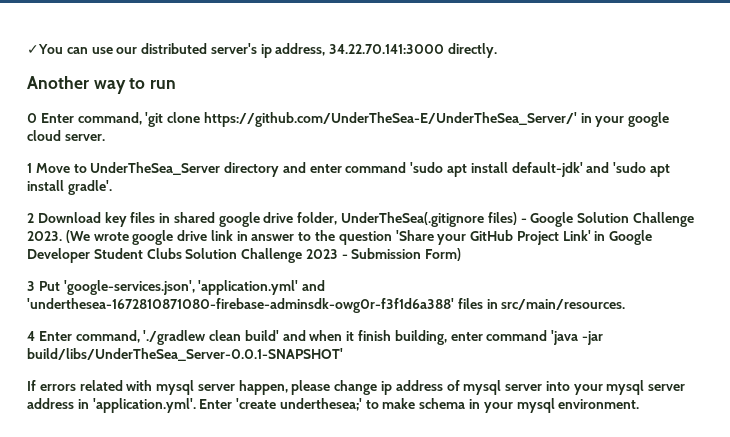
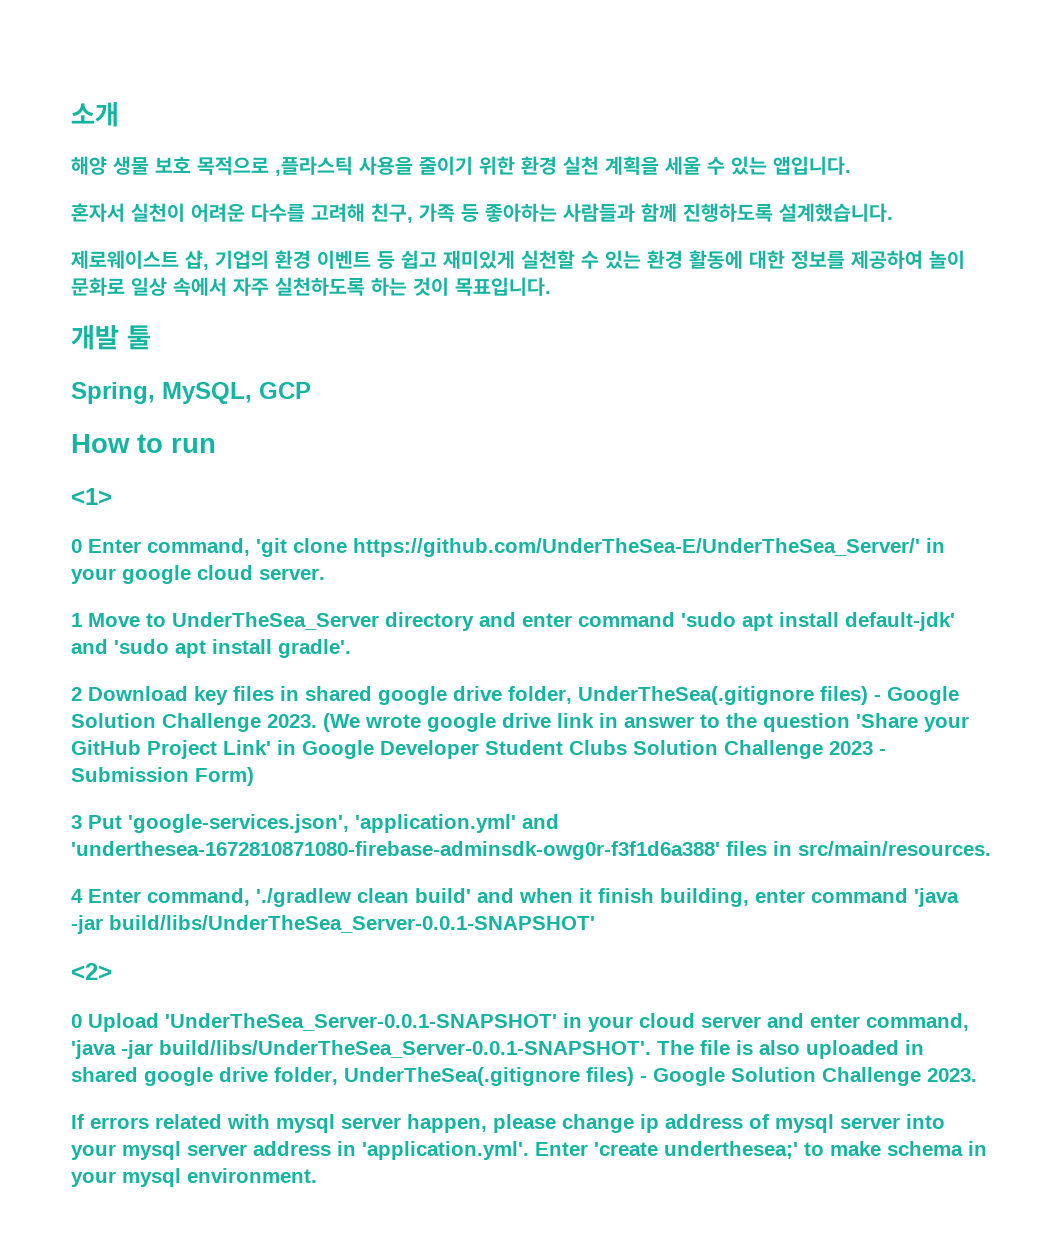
[27,43,498,58] [27,76,126,94] ✓You can use our distributed server's ip address, 34.22.70.141:3000 directly. // Another way -> [71,102,119,127] [71,156,851,176] [71,203,893,223] [71,250,965,270] [71,277,551,296] [71,325,151,350] [71,382,311,404] [71,434,130,453] 소개 // 해양 생물 보호 목적으로 ,플라스틱 사용을 줄이기 위한 환경 실천 계획을 세울 수 있는 앱입니다. // 혼자서 실천이 어려운 다수를 고려해 친구, 가족 등 좋아하는 사람들과 함께 진행하도록 설계했습니다. // 제로웨이스트 샵, 기업의 환경 이벤트 등 쉽고 재미있게 실천할 수 있는 환경 활동에 대한 정보를 제공하여 놀이 문화로 일상 속에서 자주 실천하도록 하는 것이 목표입니다. // 개발 툴 // Spring, MySQL, GCP // How
(177, 84) none -> [71,488,112,505] // <1>
(343, 354) none -> [71,963,112,980] [71,1013,969,1032] [71,1040,924,1059] [71,1067,977,1086] // <2> // 0 Upload 'UnderTheSea_Server-0.0.1-SNAPSHOT' in your cloud server and enter command, 'java -jar build/libs/UnderTheSea_Server-0.0.1-SNAPSHOT'. The file is also uploaded in shared google drive folder, UnderTheSea(.gitignore files) - Google Solution Challenge 2023.

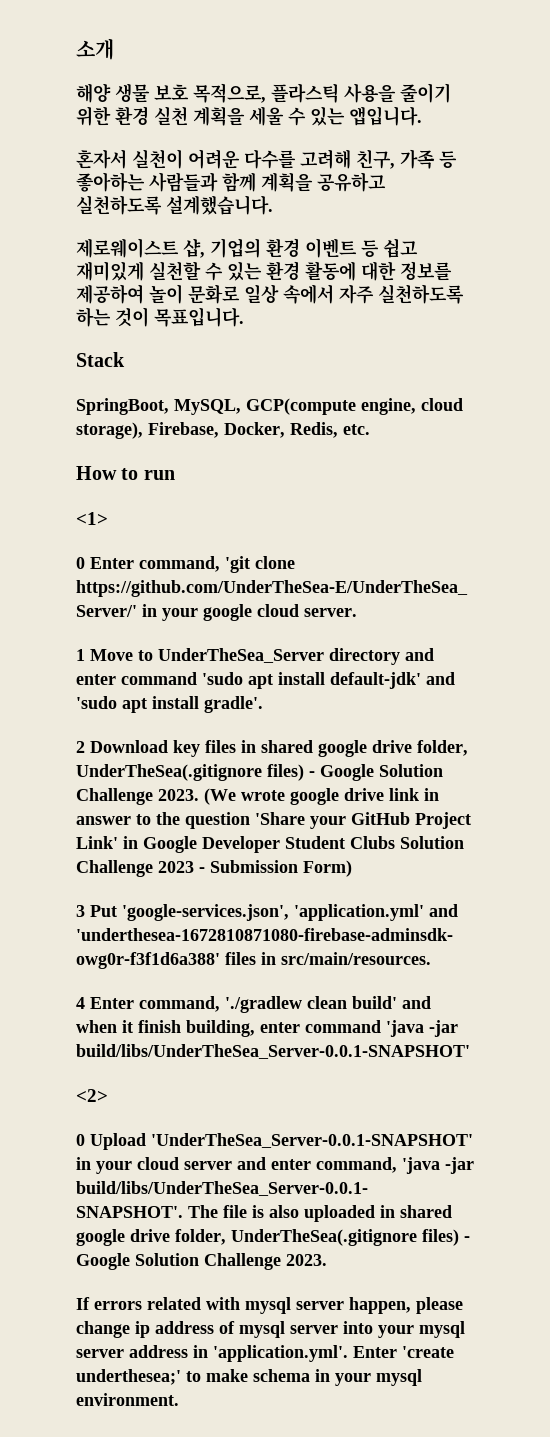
[197,156,353,176] 목적으로 ,플라스틱 -> [193,83,339,103] 목적으로, 플라스틱
[683,203,773,222] 진행하도록 -> [261,172,386,192] [76,195,162,215] 계획을 공유하고 실천하도록
[71,325,151,350] [71,382,311,404] 개발 툴 // Spring, MySQL, GCP -> [76,352,125,367] [76,398,463,415] [76,422,370,439] Stack // SpringBoot, MySQL, GCP(compute engine, cloud storage), Firebase, Docker, Redis, etc.

